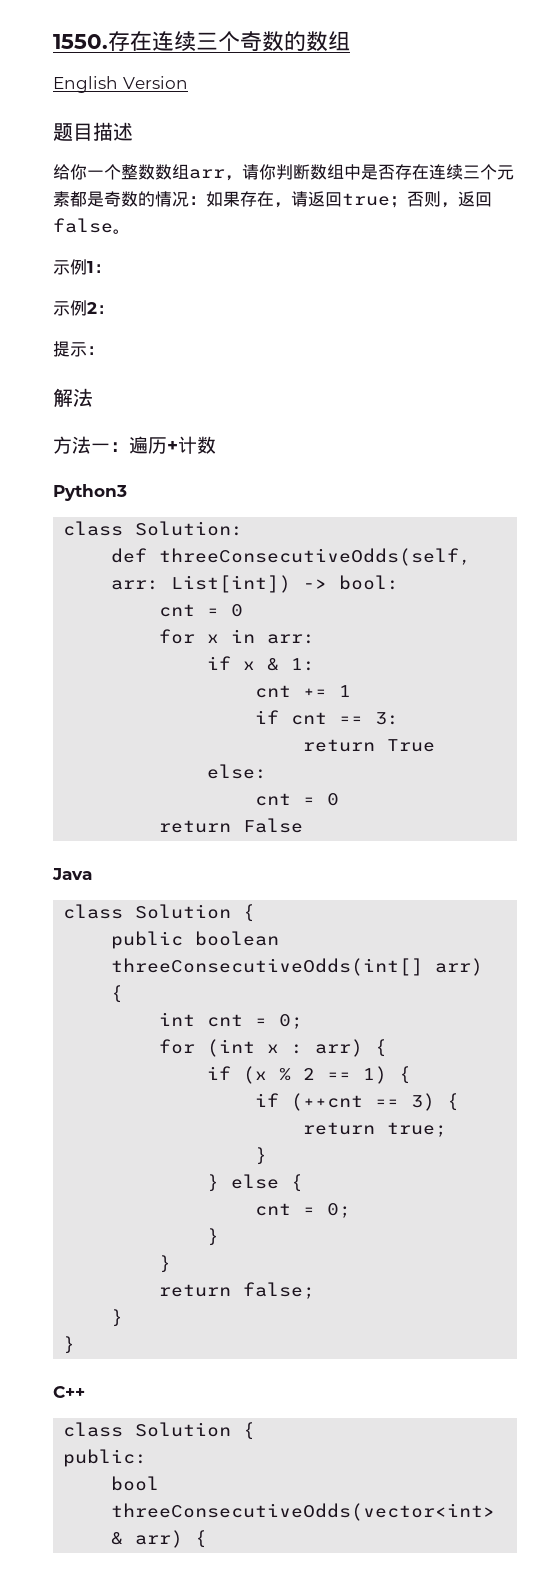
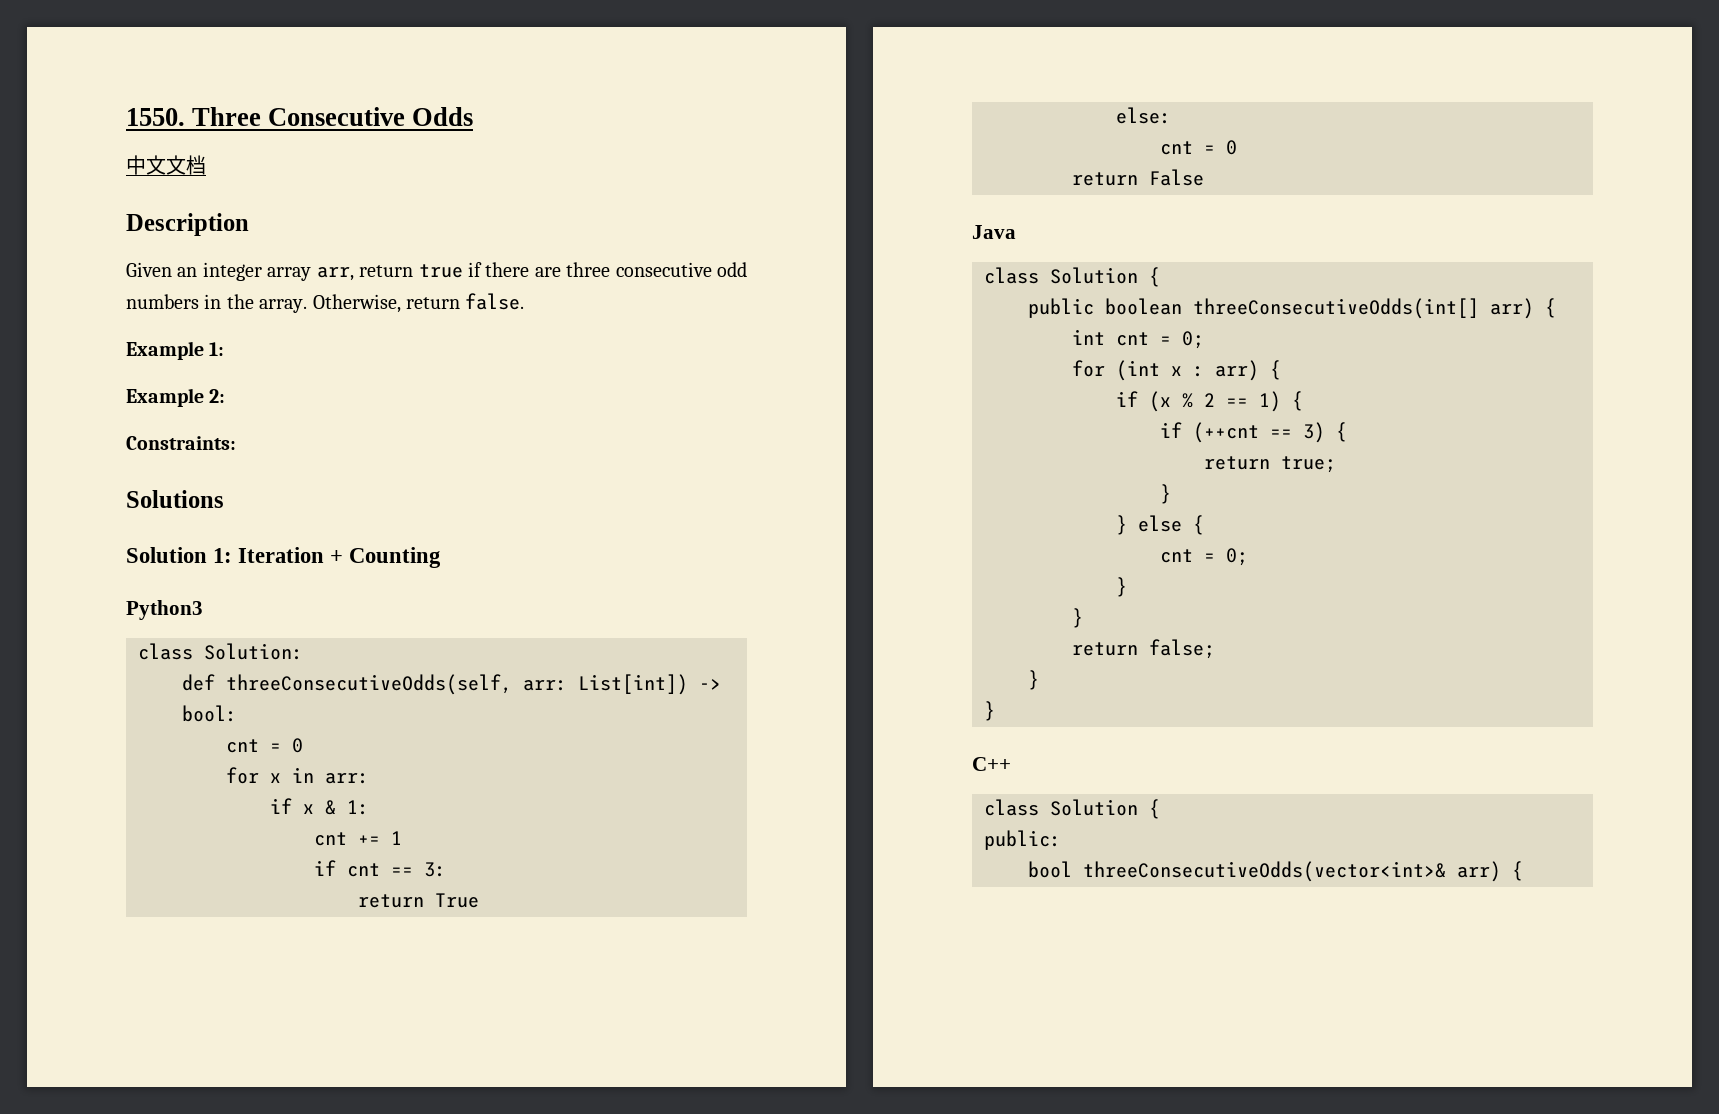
[108,31,350,52] [53,76,188,93] [53,122,133,141] [53,164,514,181] [53,191,492,208] [53,218,130,234] [53,259,111,275] [53,300,114,316] [53,341,104,357] [53,388,93,407] [53,436,216,454] 存在连续三个奇数的数组 // English Version // 题目描述 // 给你一个整数数组arr，请你判断数组中是否存在连续三个元素都是奇数的情况：如果存在，请返回true；否则，返回false。 // 示例1： // 示例2： // 提示： // 解法 // 方法一：遍历+计数 -> [192,107,474,126] [126,155,206,175] [126,213,249,236] [126,262,748,281] [126,293,525,313] [126,341,225,360] [126,388,226,407] [126,436,236,450] [126,490,224,508] [126,547,442,568] Three Consecutive Odds // 中文文档 // Description // Given an integer array arr, return true if there are three consecutive odd numbers in the array. Otherwise, return false. // Example 1: // Example 2: // Constraints: // Solutions // Solution 1: Iteration + Counting

